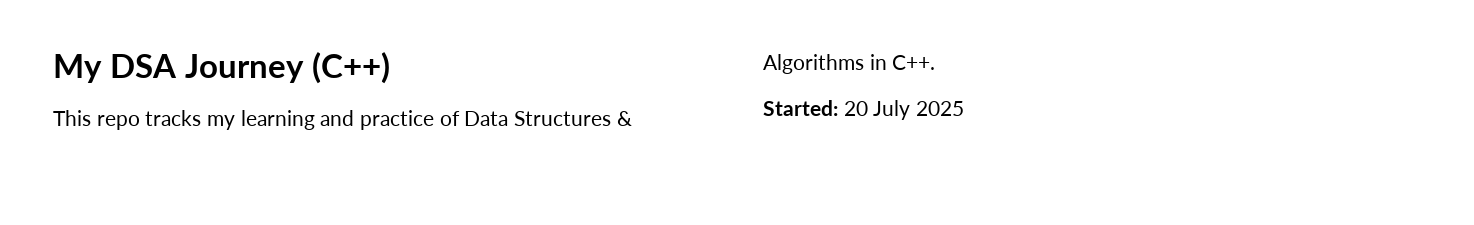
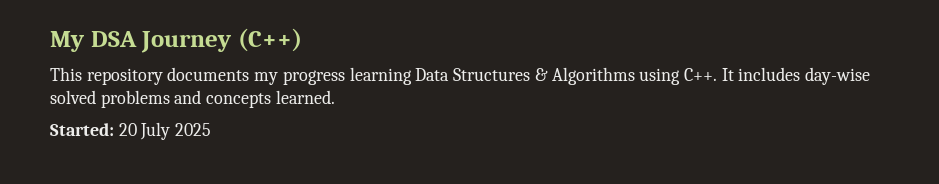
[96,110,460,130] repo tracks my learning and practice of -> [86,67,412,85] repository documents my progress learning
[869,54,887,70] in -> [639,68,681,85] using
(936, 62) none -> [721,67,871,85] [50,90,335,108] It includes day-wise solved problems and concepts learned.

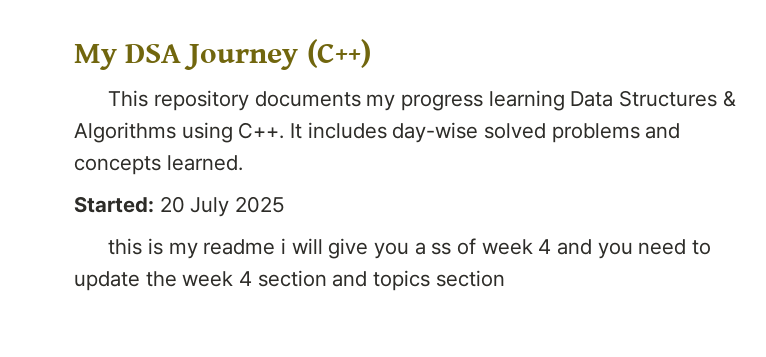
(212, 129) none -> [108,238,711,259] [74,270,505,291] // this is my readme i will give you a ss of week 4 and you need to update the week 4 section and topics section

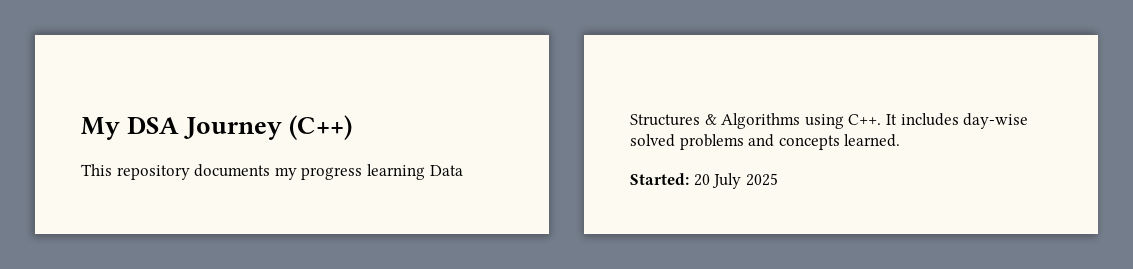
[108,238,711,259] [74,270,505,291] // this is my readme i will give you a ss of week 4 and you need to update the week 4 section and topics section -> (778, 179) none

